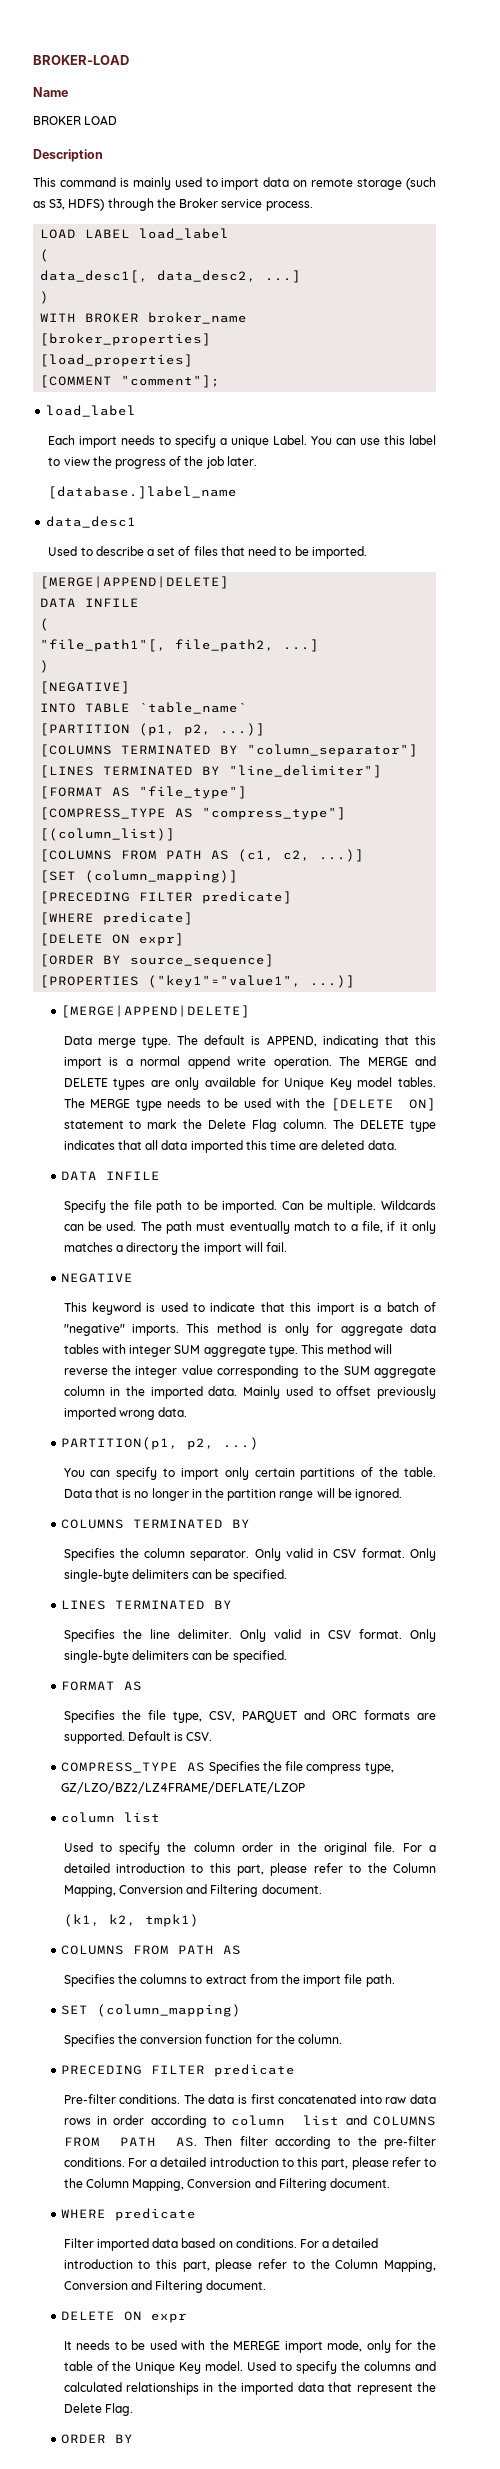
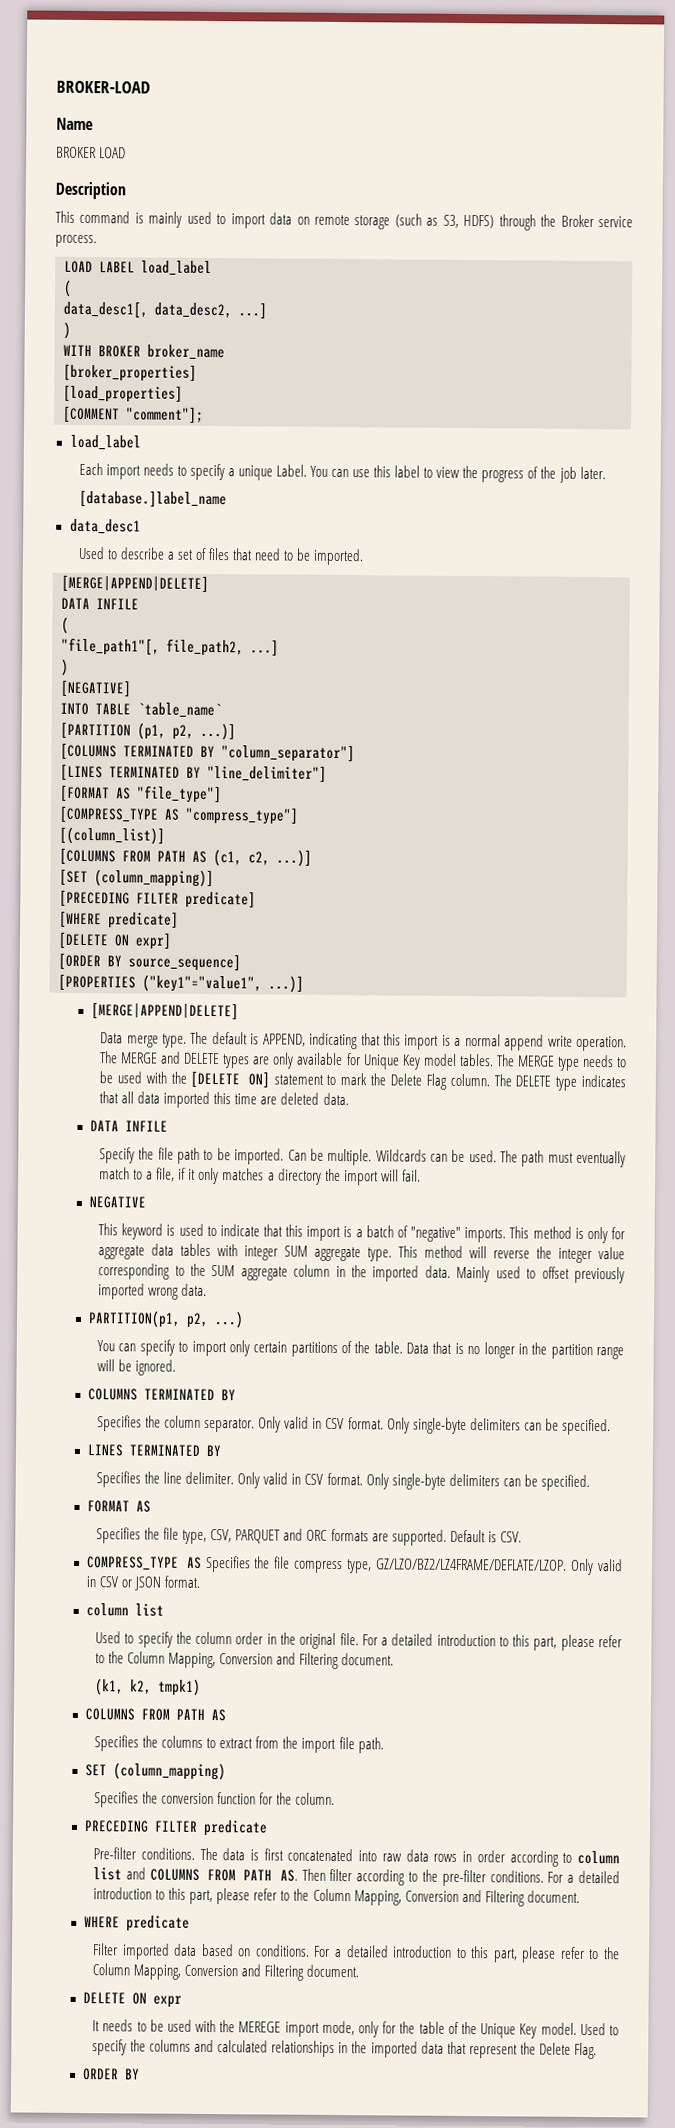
[61,1782,306,1794] GZ/LZO/BZ2/LZ4FRAME/DEFLATE/LZOP -> [376,1558,623,1576] [86,1575,201,1591] GZ/LZO/BZ2/LZ4FRAME/DEFLATE/LZOP. Only valid in CSV or JSON format.

